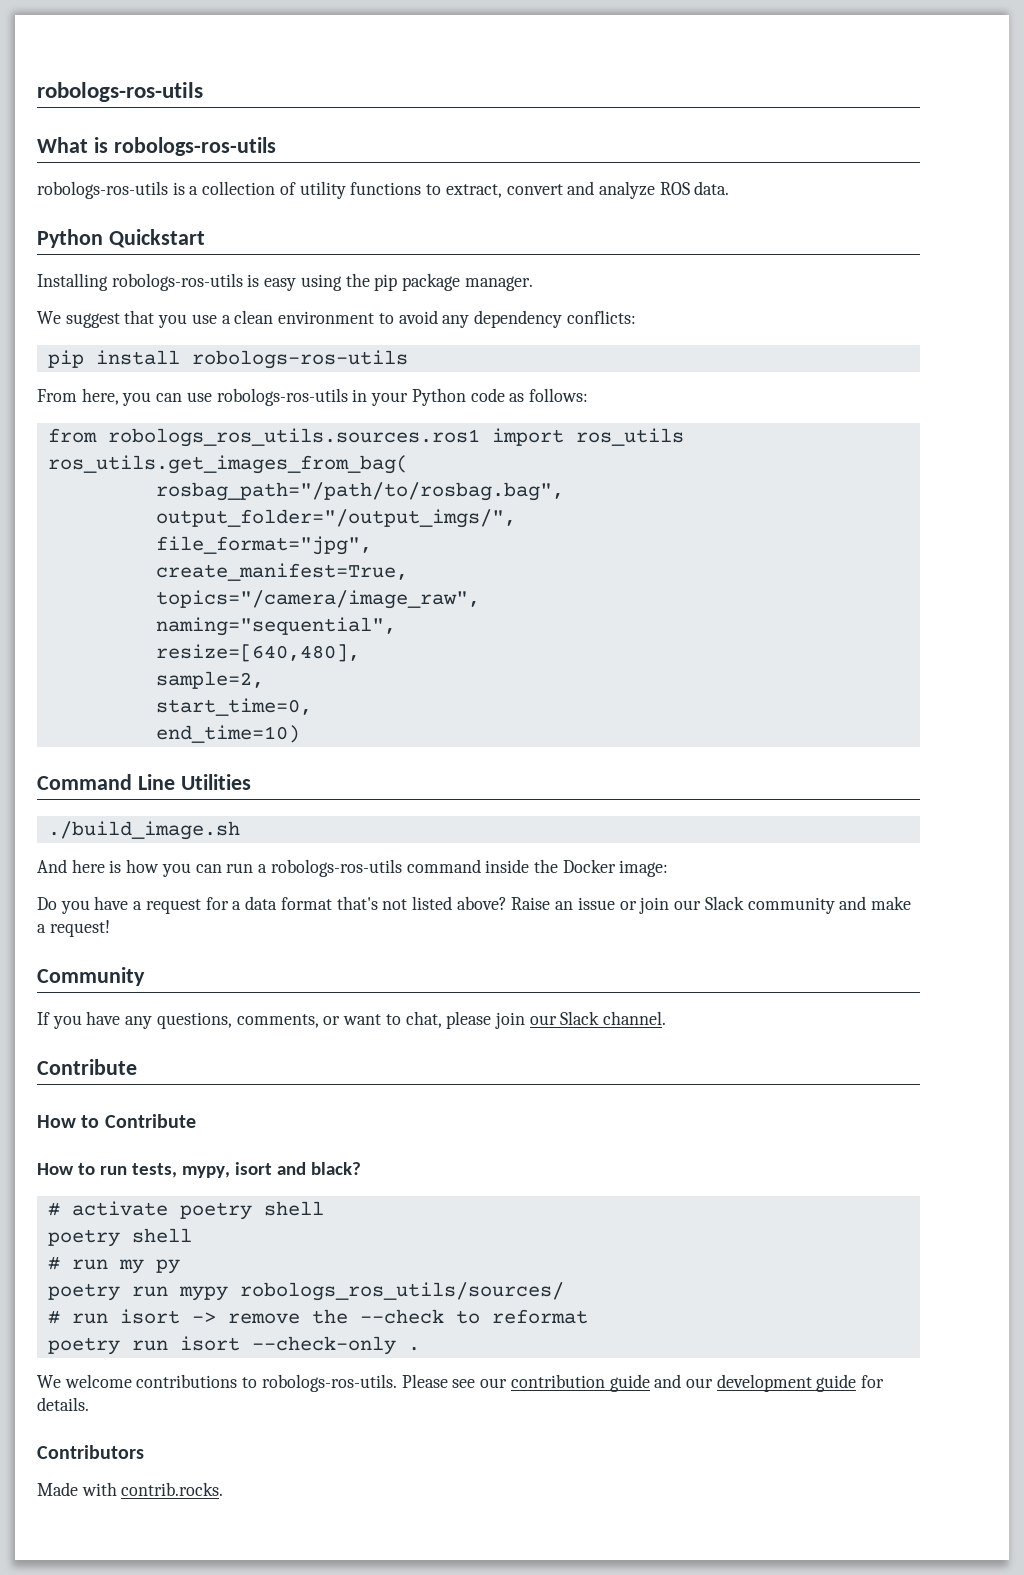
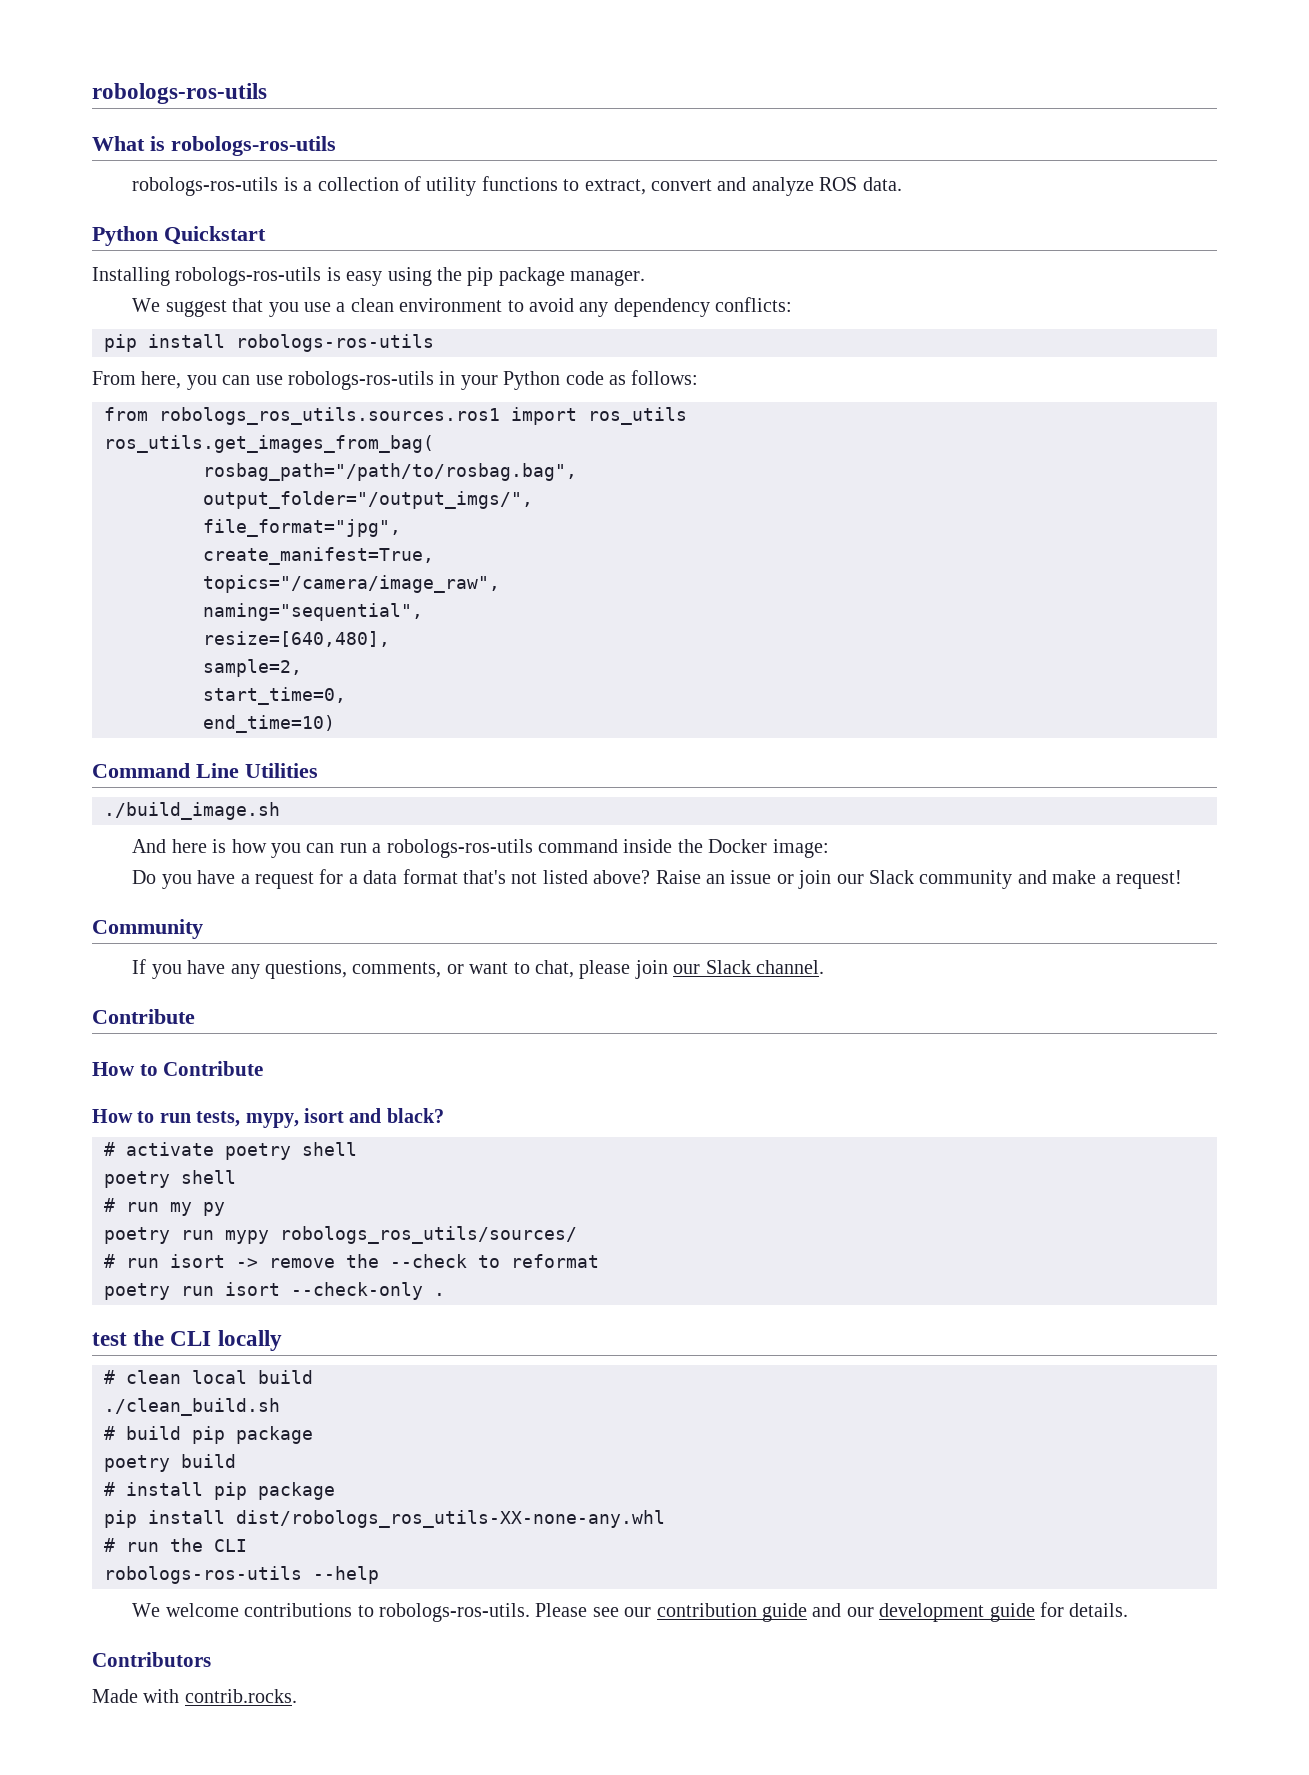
(420, 1349) none -> [92,1330,282,1351] [104,1370,313,1384] [104,1398,280,1416] [104,1426,313,1444] [104,1454,236,1472] [104,1482,335,1500] [104,1510,665,1528] [104,1538,247,1552] [104,1566,379,1584] // test the CLI locally // # clean local build // ./clean_build.sh // # build pip package // poetry build // # install pip package // pip install dist/robologs_ros_utils-XX-none-any.whl // # run the CLI // robologs-ros-utils --help

